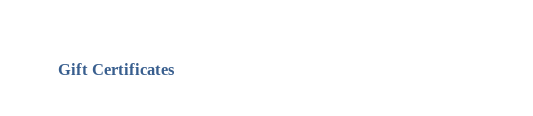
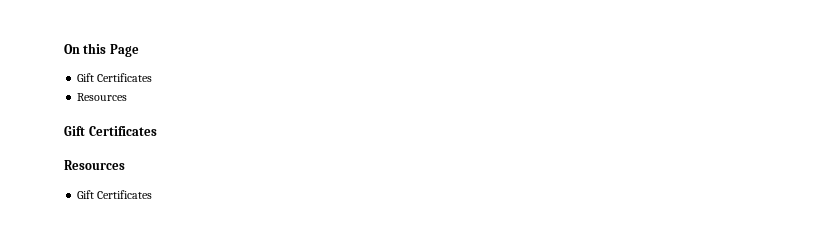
[58,63,176,75] Gift Certificates -> [64,43,139,57] [77,73,153,82] [77,93,128,101] [64,126,157,136] [64,160,125,170] [77,190,153,199] On this Page // Gift Certificates // Resources // Gift Certificates // Resources // Gift Certificates

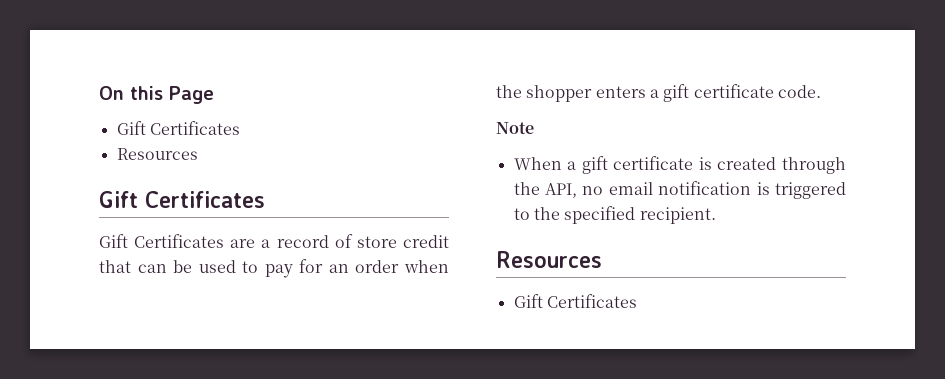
(157, 131) none -> [99,234,449,248] [99,259,449,278] [496,84,821,102] [496,122,534,134] [513,156,846,174] [513,181,846,199] [513,206,716,224] // Gift Certificates are a record of store credit that can be used to pay for an order when the shopper enters a gift certificate code. // Note // When a gift certificate is created through the API, no email notification is triggered to the specified recipient.

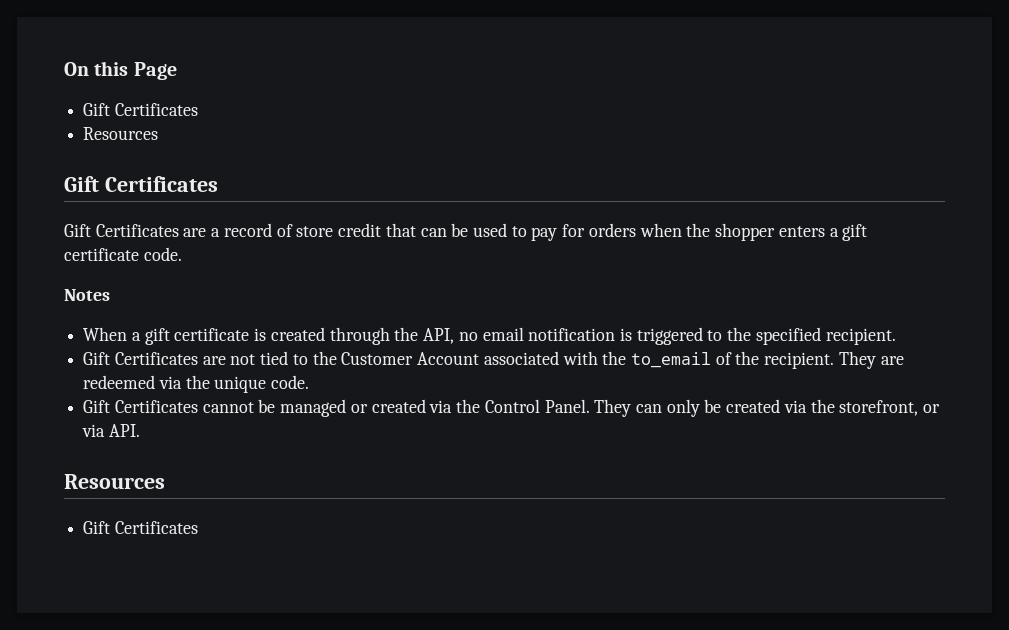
[328,260,400,273] an order -> [588,223,636,237] orders
[496,122,534,134] Note -> [64,289,110,301] Notes
(716, 215) none -> [83,351,904,369] [83,375,310,393] [83,399,941,417] [82,424,140,437] // Gift Certificates are not tied to the Customer Account associated with the to_email of the recipient. They are redeemed via the unique code. // Gift Certificates cannot be managed or created via the Control Panel. They can only be created via the storefront, or via API.

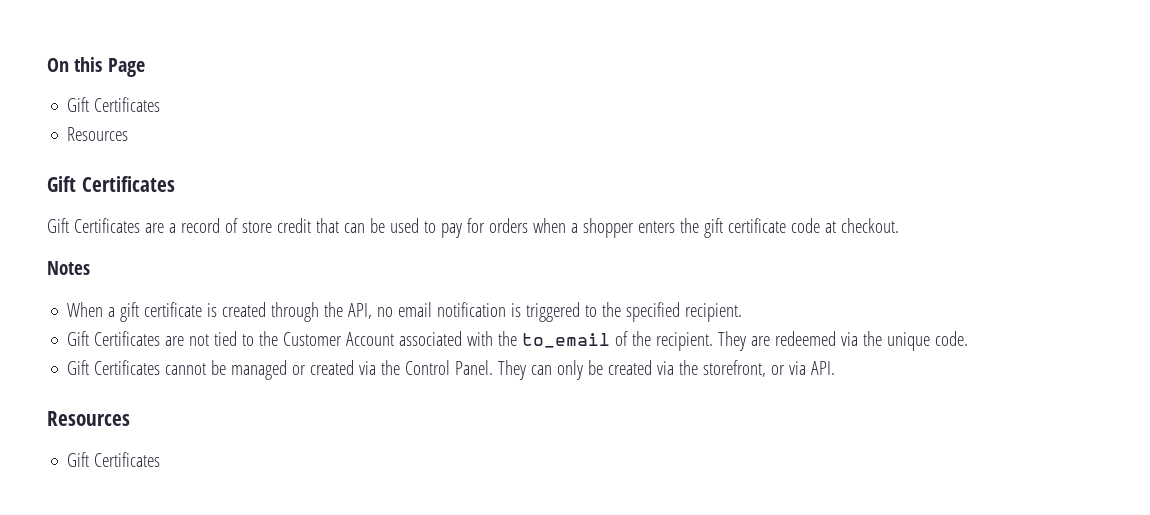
[686,223,711,237] the -> [570,223,578,233] a
[829,224,868,241] [64,247,182,261] a gift certificate code. -> [679,218,899,238] the gift certificate code at checkout.

